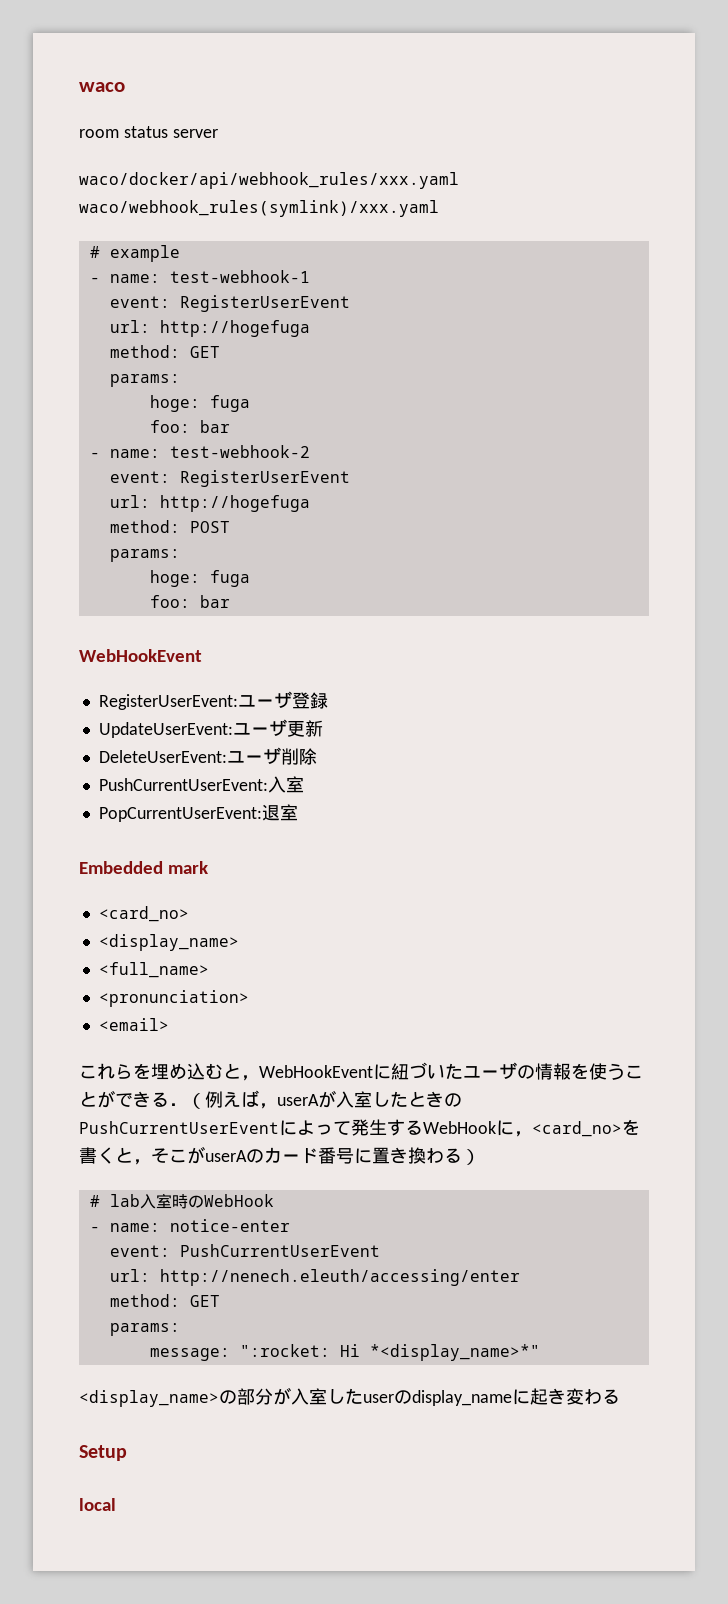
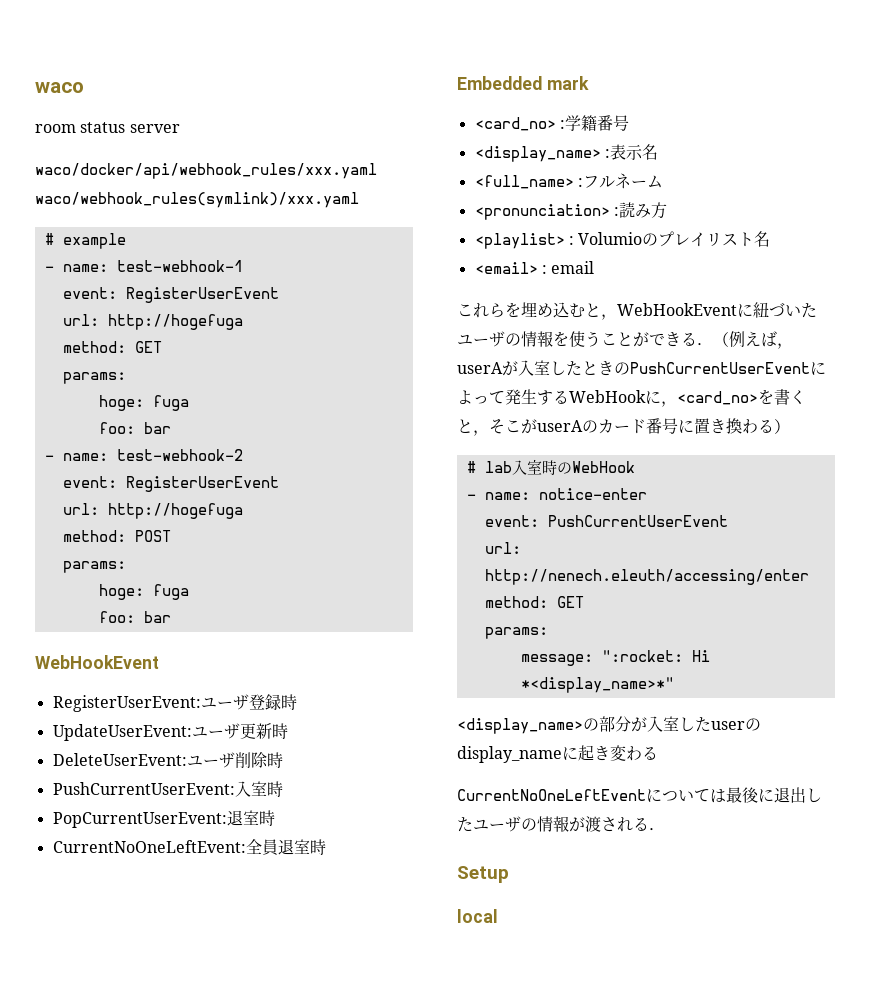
(328, 700) none -> [280,694,297,710] 時
(323, 728) none -> [271,723,288,739] 時
(317, 756) none -> [266,752,283,768] 時
(304, 784) none -> [266,781,283,797] 時
(298, 812) none -> [258,810,275,826] [52,839,326,855] 時 // CurrentNoOneLeftEvent:全員退室時
[98,934,239,951] // <display_name> -> [559,115,629,131] [474,144,658,162] :学籍番号 // <display_name> :表示名
[98,990,249,1007] // <pronunciation> -> [577,173,663,189] [474,202,667,220] [474,231,771,249] :フルネーム // <pronunciation> :読み方 // <playlist> : Volumioのプレイリスト名
(169, 1024) none -> [541,261,595,274] : email
(620, 1396) none -> [457,787,822,803] [457,816,665,832] // CurrentNoOneLeftEventについては最後に退出したユーザの情報が渡される．

